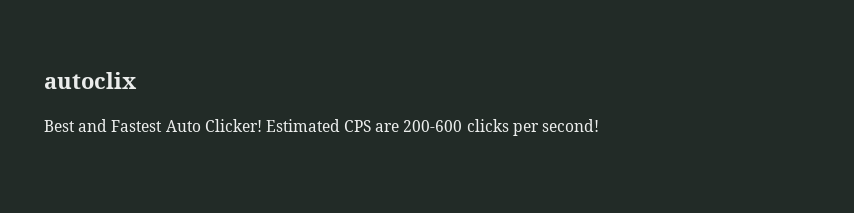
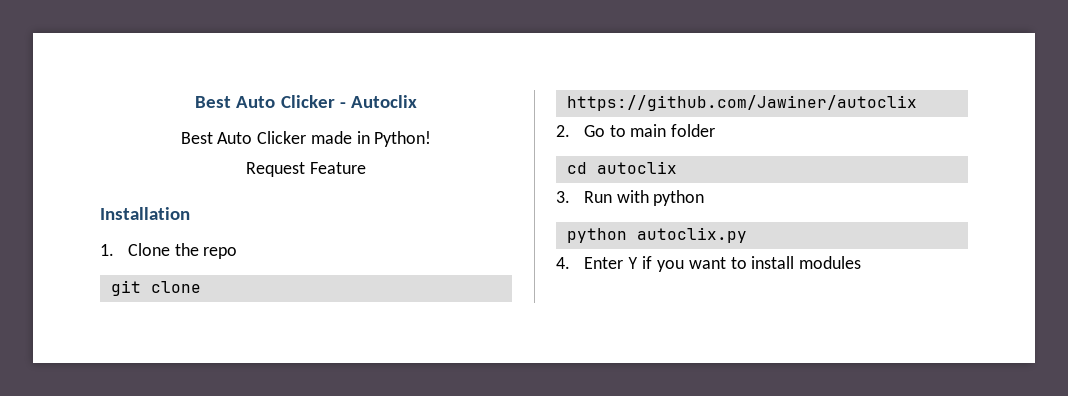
[44,72,137,89] [44,119,600,136] autoclix // Best and Fastest Auto Clicker! Estimated CPS are 200-600 clicks per second! -> [195,95,417,108] [180,131,432,147] [246,162,366,177] [100,207,190,220] [100,243,238,259] [110,280,201,296] [566,95,917,111] [556,124,716,137] [566,161,677,174] [556,190,705,206] [566,227,747,243] [556,256,862,272] Best Auto Clicker - Autoclix // Best Auto Clicker made in Python! // Request Feature // Installation // 1. Clone the repo // git clone https://github.com/Jawiner/autoclix // 2. Go to main folder // cd autoclix // 3. Run with python // python autoclix.py // 4. Enter Y if you want to install modules

